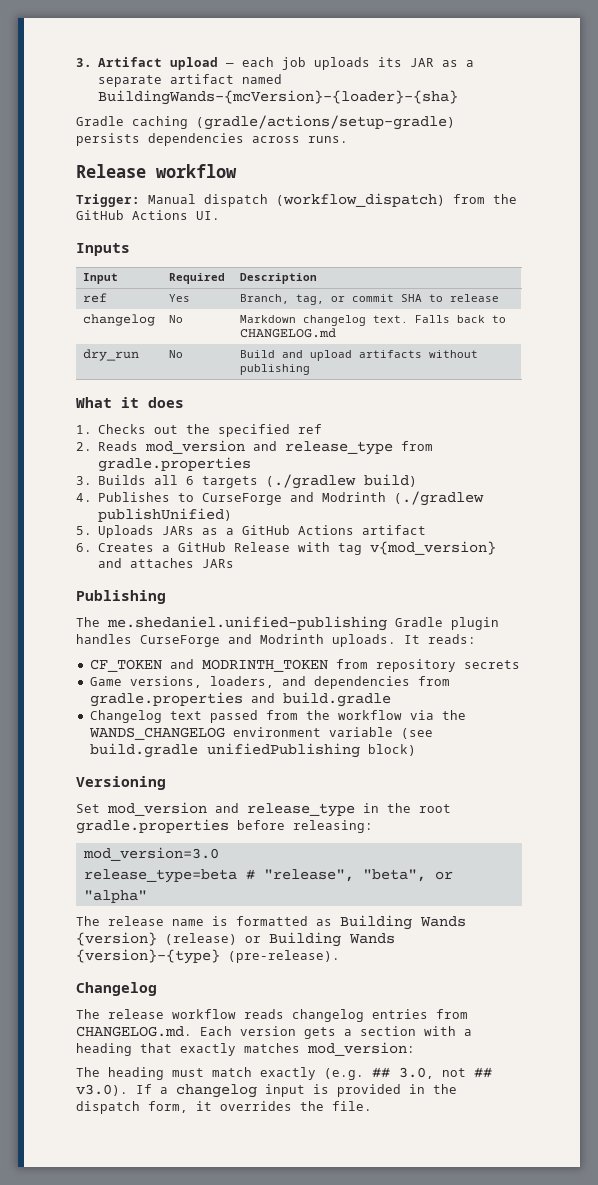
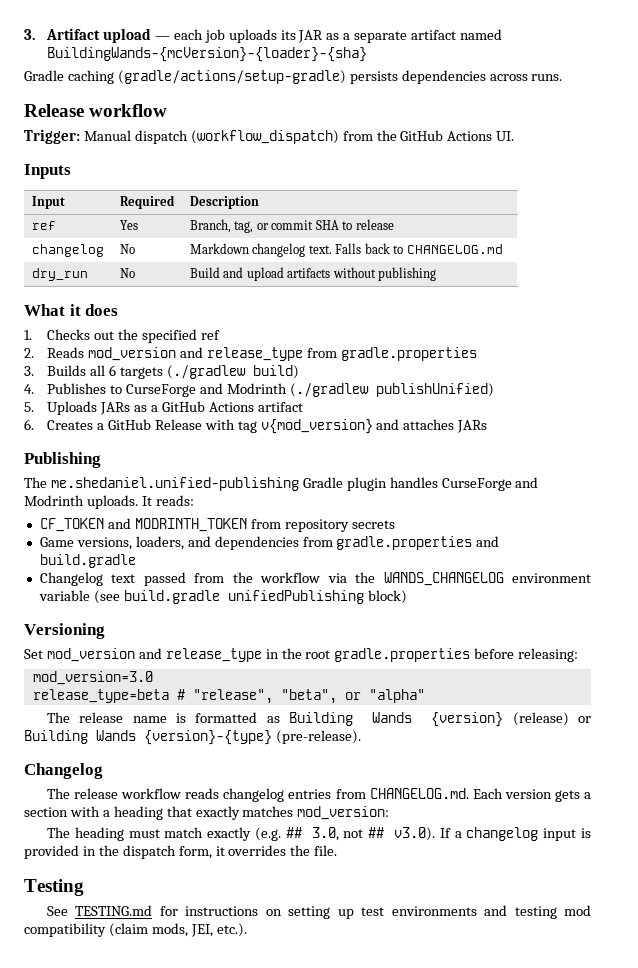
(372, 1106) none -> [24,879,84,896] [46,905,591,919] [24,923,247,937] // Testing // See TESTING.md for instructions on setting up test environments and testing mod compatibility (claim mods, JEI, etc.).

